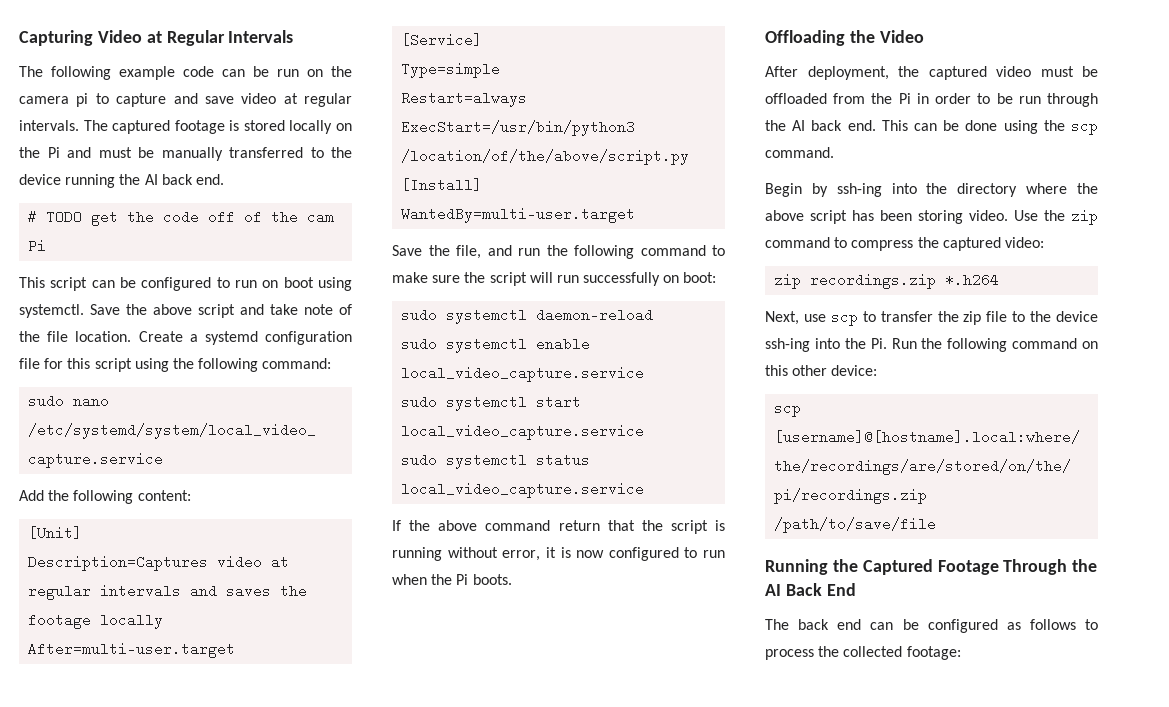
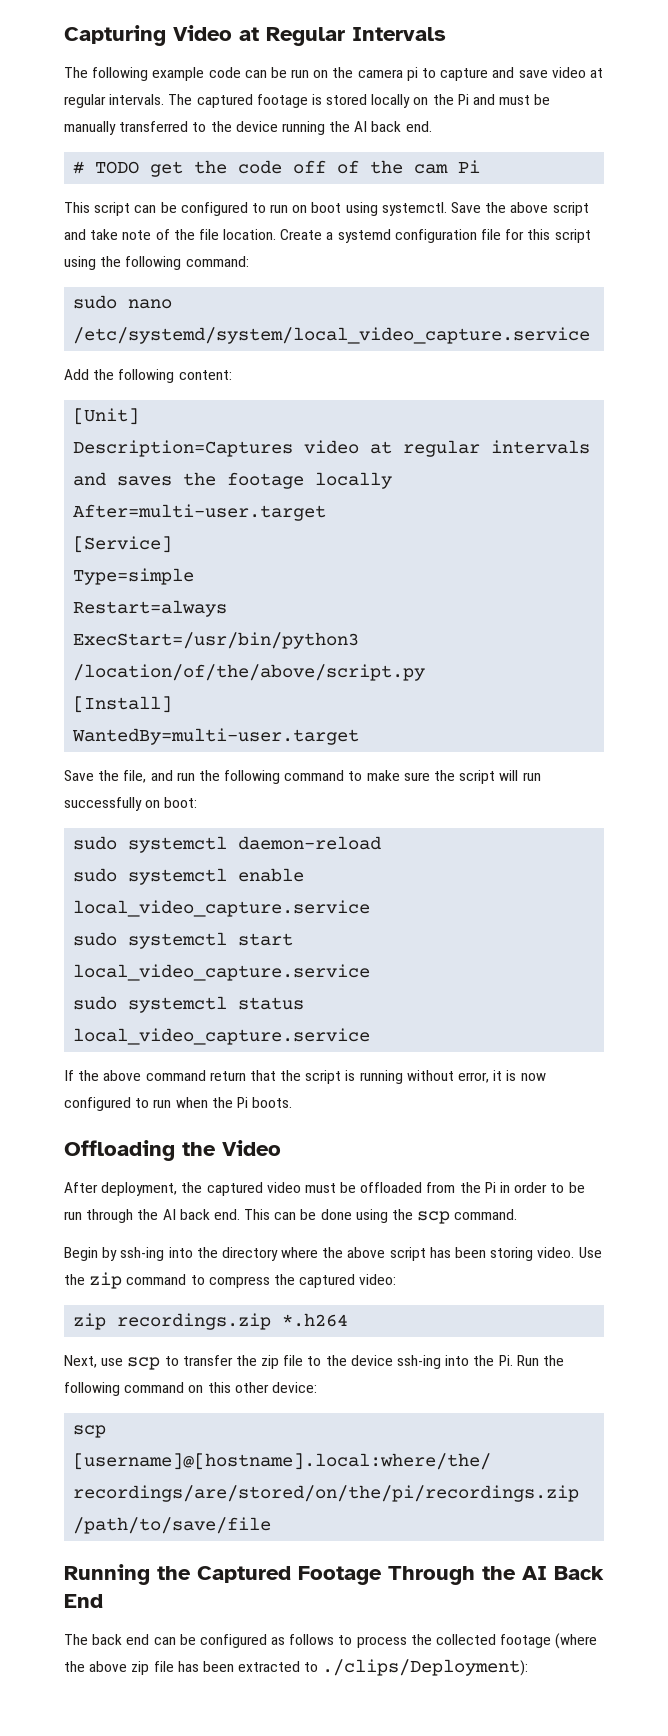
[906,646,961,660] footage: -> [500,1633,598,1649] [64,1659,529,1676] footage (where the above zip file has been extracted to ./clips/Deployment):

